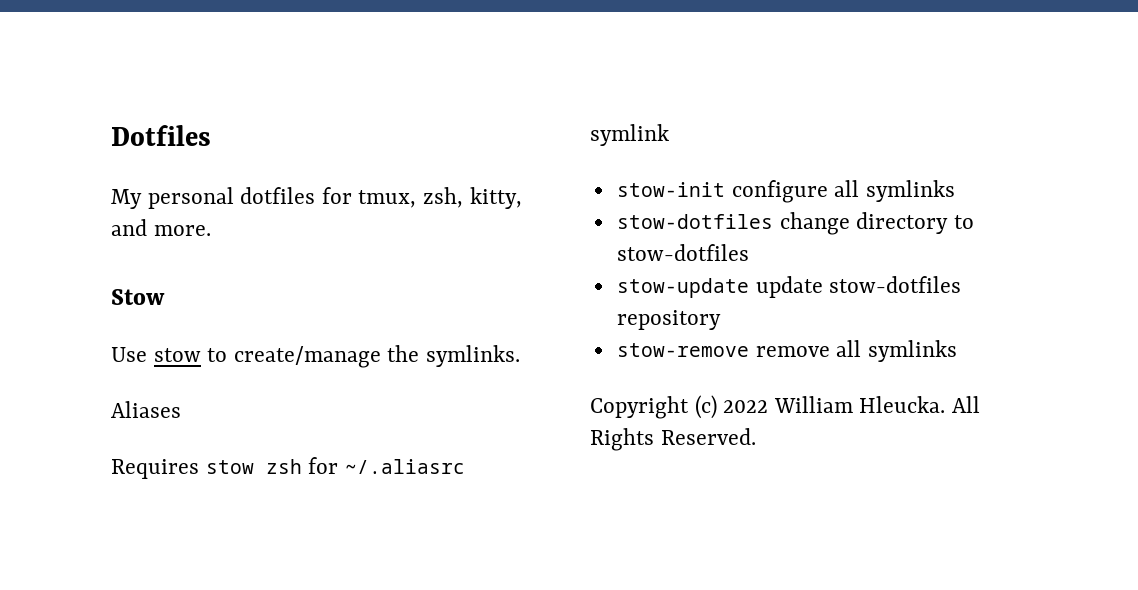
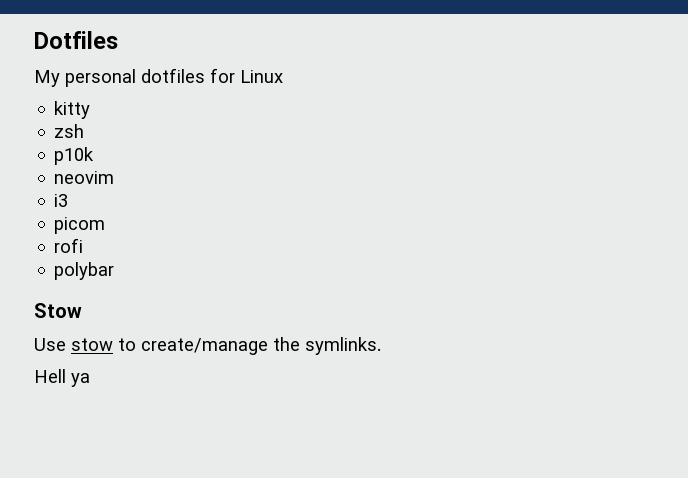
[358,187,522,209] [111,219,211,236] tmux, zsh, kitty, and more. -> [240,70,283,83] [54,101,91,119] [54,124,85,138] [54,147,95,165] [54,171,115,184] [54,194,69,207] [54,217,106,234] [54,238,84,253] [54,262,115,280] Linux // kitty // zsh // p10k // neovim // i3 // picom // rofi // polybar
[111,401,181,418] [111,457,465,479] [590,124,669,146] [616,180,955,203] [616,212,974,235] [616,244,749,261] [616,276,962,298] [616,310,721,330] [616,340,957,362] [590,395,981,419] [590,428,756,451] Aliases // Requires stow zsh for ~/.aliasrc symlink // stow-init configure all symlinks // stow-dotfiles change directory to stow-dotfiles // stow-update update stow-dotfiles repository // stow-remove remove all symlinks // Copyright (c) 2022 William Hleucka. All Rights Reserved. -> [34,369,90,387] Hell ya

